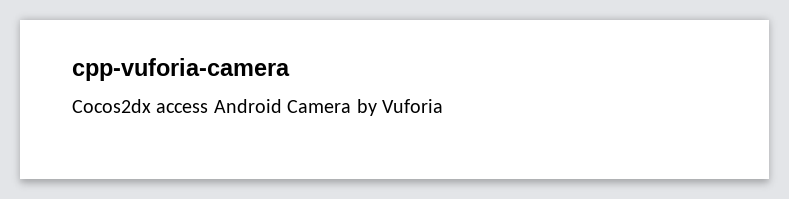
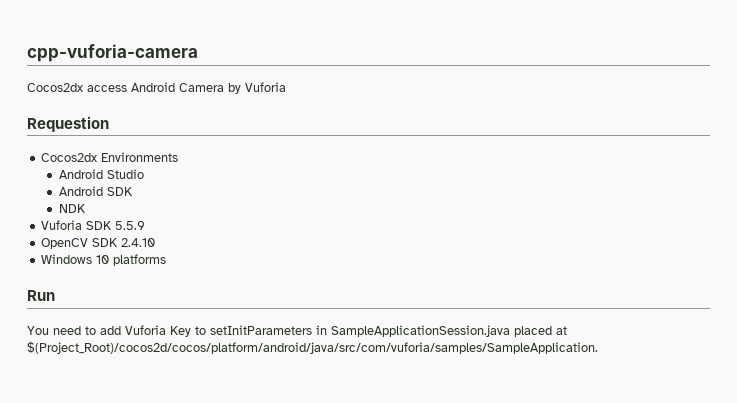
(443, 106) none -> [27,116,109,132] [41,152,179,162] [59,169,145,179] [59,186,134,196] [59,204,87,213] [41,220,146,230] [41,238,156,249] [41,254,167,266] [27,290,55,301] [27,325,567,337] [27,341,598,354] // Requestion // Cocos2dx Environments // Android Studio // Android SDK // NDK // Vuforia SDK 5.5.9 // OpenCV SDK 2.4.10 // Windows 10 platforms // Run // You need to add Vuforia Key to setInitParameters in SampleApplicationSession.java placed at $(Project_Root)/cocos2d/cocos/platform/android/java/src/com/vuforia/samples/SampleApplication.

